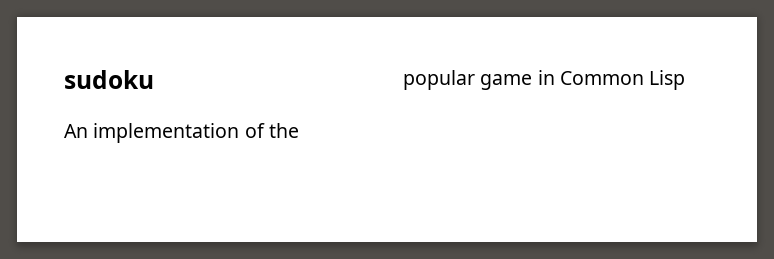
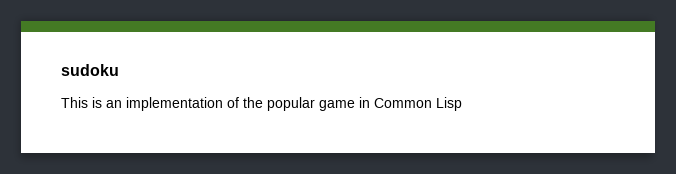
[64,124,88,138] An -> [61,97,122,108] This is an

